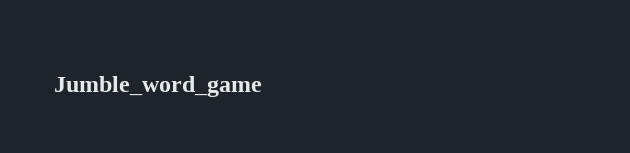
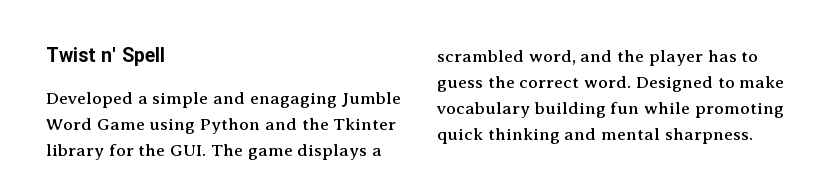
[54,76,262,97] Jumble_word_game -> [46,47,165,66] [46,92,401,108] [46,118,397,134] [46,144,383,160] [437,50,759,66] [437,76,785,92] [436,102,784,118] [437,128,753,144] Twist n' Spell // Developed a simple and enagaging Jumble Word Game using Python and the Tkinter library for the GUI. The game displays a scrambled word, and the player has to guess the correct word. Designed to make vocabulary building fun while promoting quick thinking and mental sharpness.

